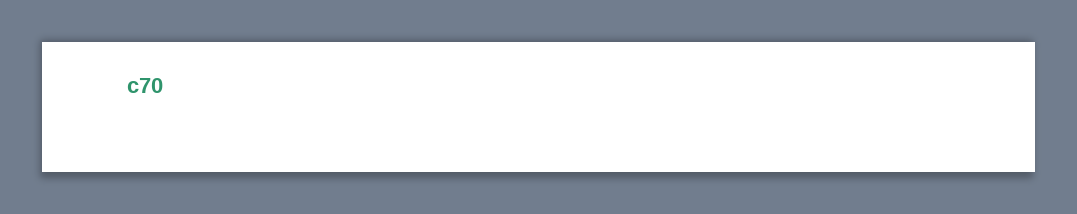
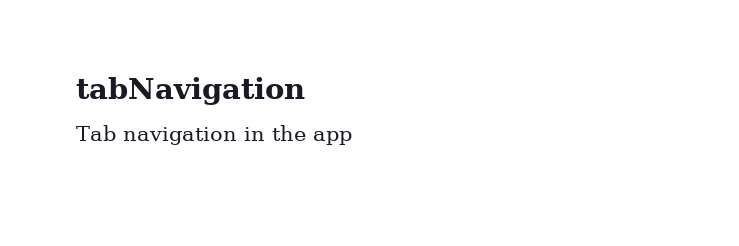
[127,78,163,93] c70 -> [76,77,305,105] [76,125,352,145] tabNavigation // Tab navigation in the app

